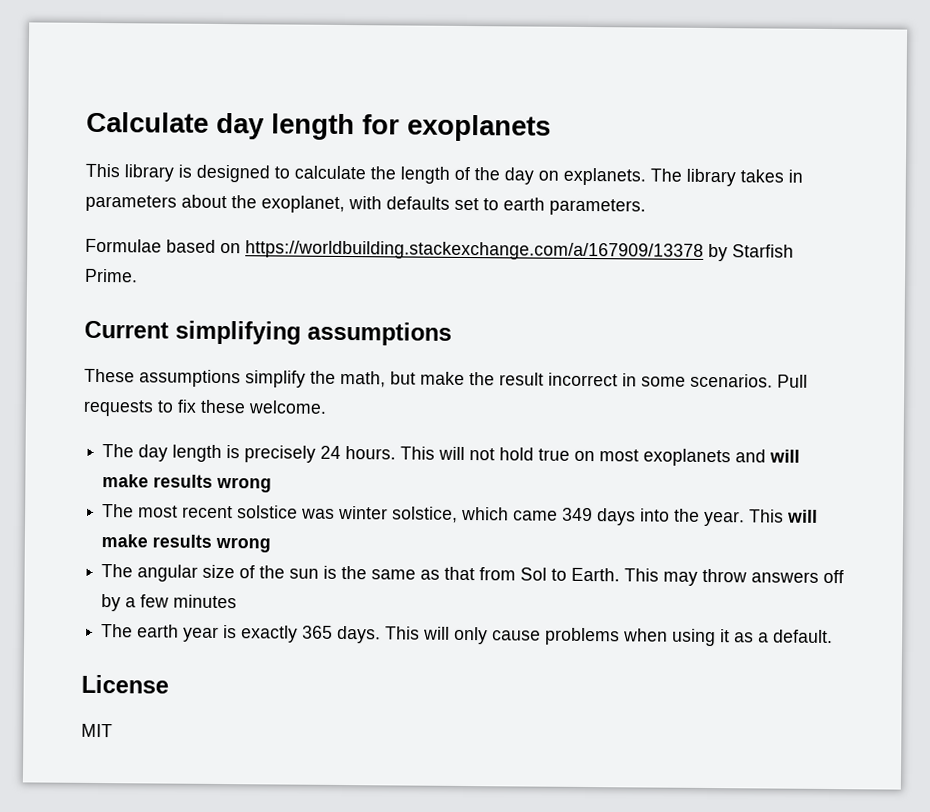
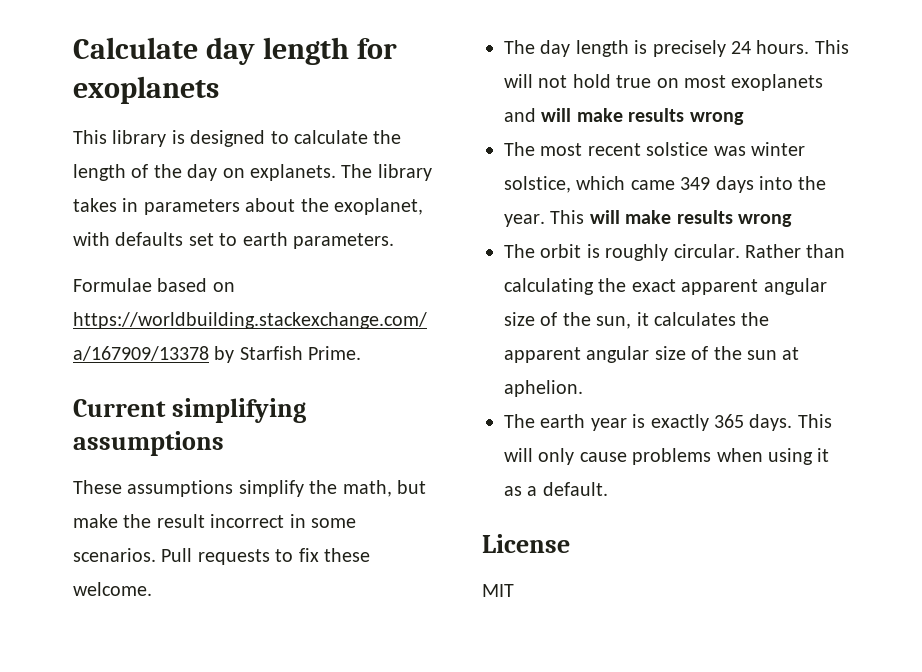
(134, 571) none -> [540,244,846,261] [504,278,827,295] [504,312,770,329] [504,347,581,363] orbit is roughly circular. Rather than calculating the exact apparent angular size of the sun, it calculates the apparent
[323,565,845,586] [101,594,238,612] is the same as that from Sol to Earth. This may throw answers off by a few minutes -> [782,347,800,360] [504,380,583,397] at aphelion.

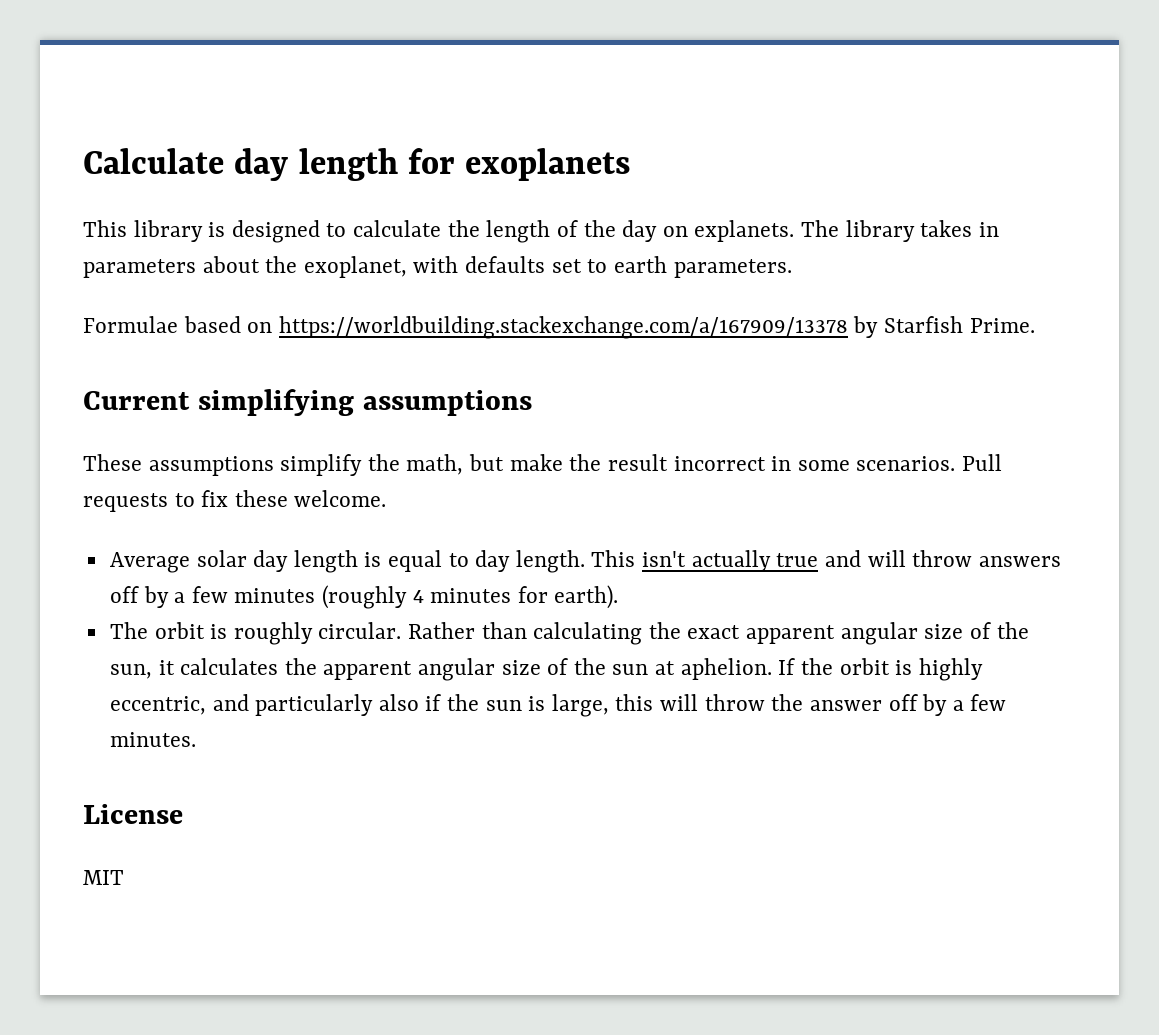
[504,40,535,54] The -> [109,550,247,573] Average solar
[652,40,849,57] [504,74,824,91] [504,108,744,125] [504,142,805,156] [504,176,827,193] [504,210,792,227] precisely 24 hours. This will not hold true on most exoplanets and will make results wrong // The most recent solstice was winter solstice, which came 349 days into the year. This will make results wrong -> [388,550,1061,573] [109,585,619,609] equal to day length. This isn't actually true and will throw answers off by a few minutes (roughly 4 minutes for earth).
[504,414,832,431] [504,448,830,465] [504,482,608,496] // The earth year is exactly 365 days. This will only cause problems when using it as a default. -> [778,658,983,681] [109,694,1007,717] [109,732,196,747] If the orbit is highly eccentric, and particularly also if the sun is large, this will throw the answer off by a few minutes.

